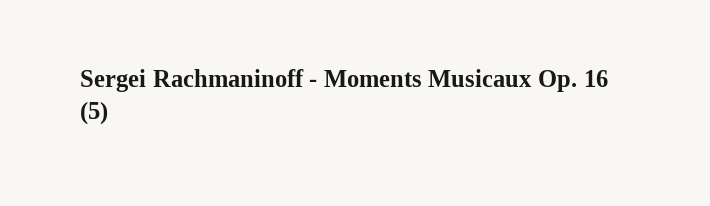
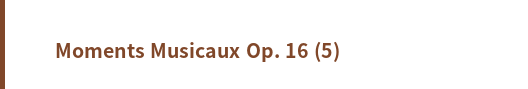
[80,69,318,92] Sergei Rachmaninoff - -> (55, 50) none

